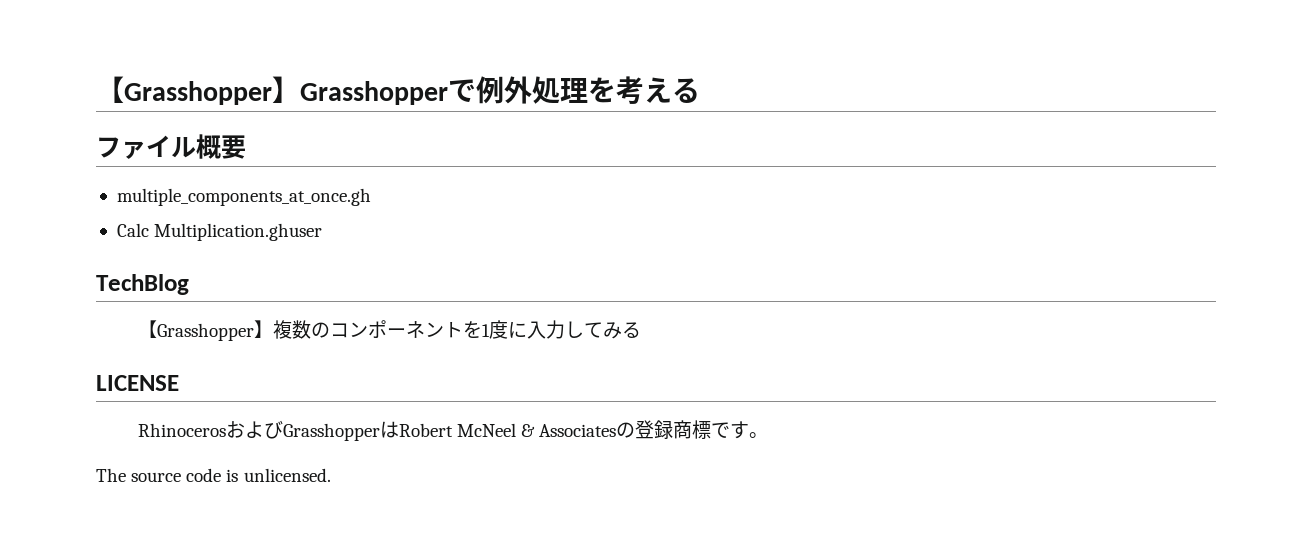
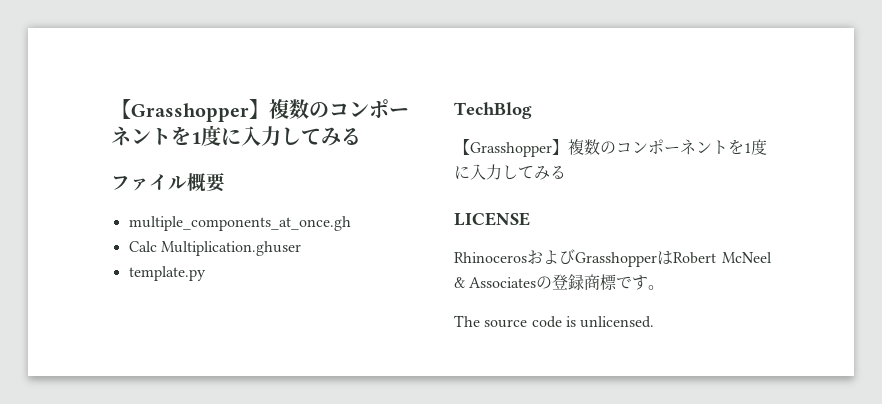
[96,76,672,105] 【Grasshopper】Grasshopperで例外処理を考え -> [111,99,409,122] [111,125,341,146] 【Grasshopper】複数のコンポーネントを1度に入力してみ
(323, 232) none -> [128,266,206,281] // template.py

